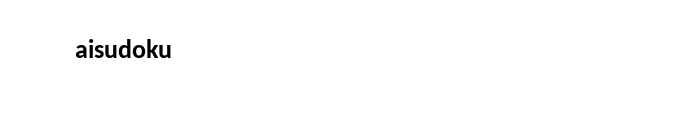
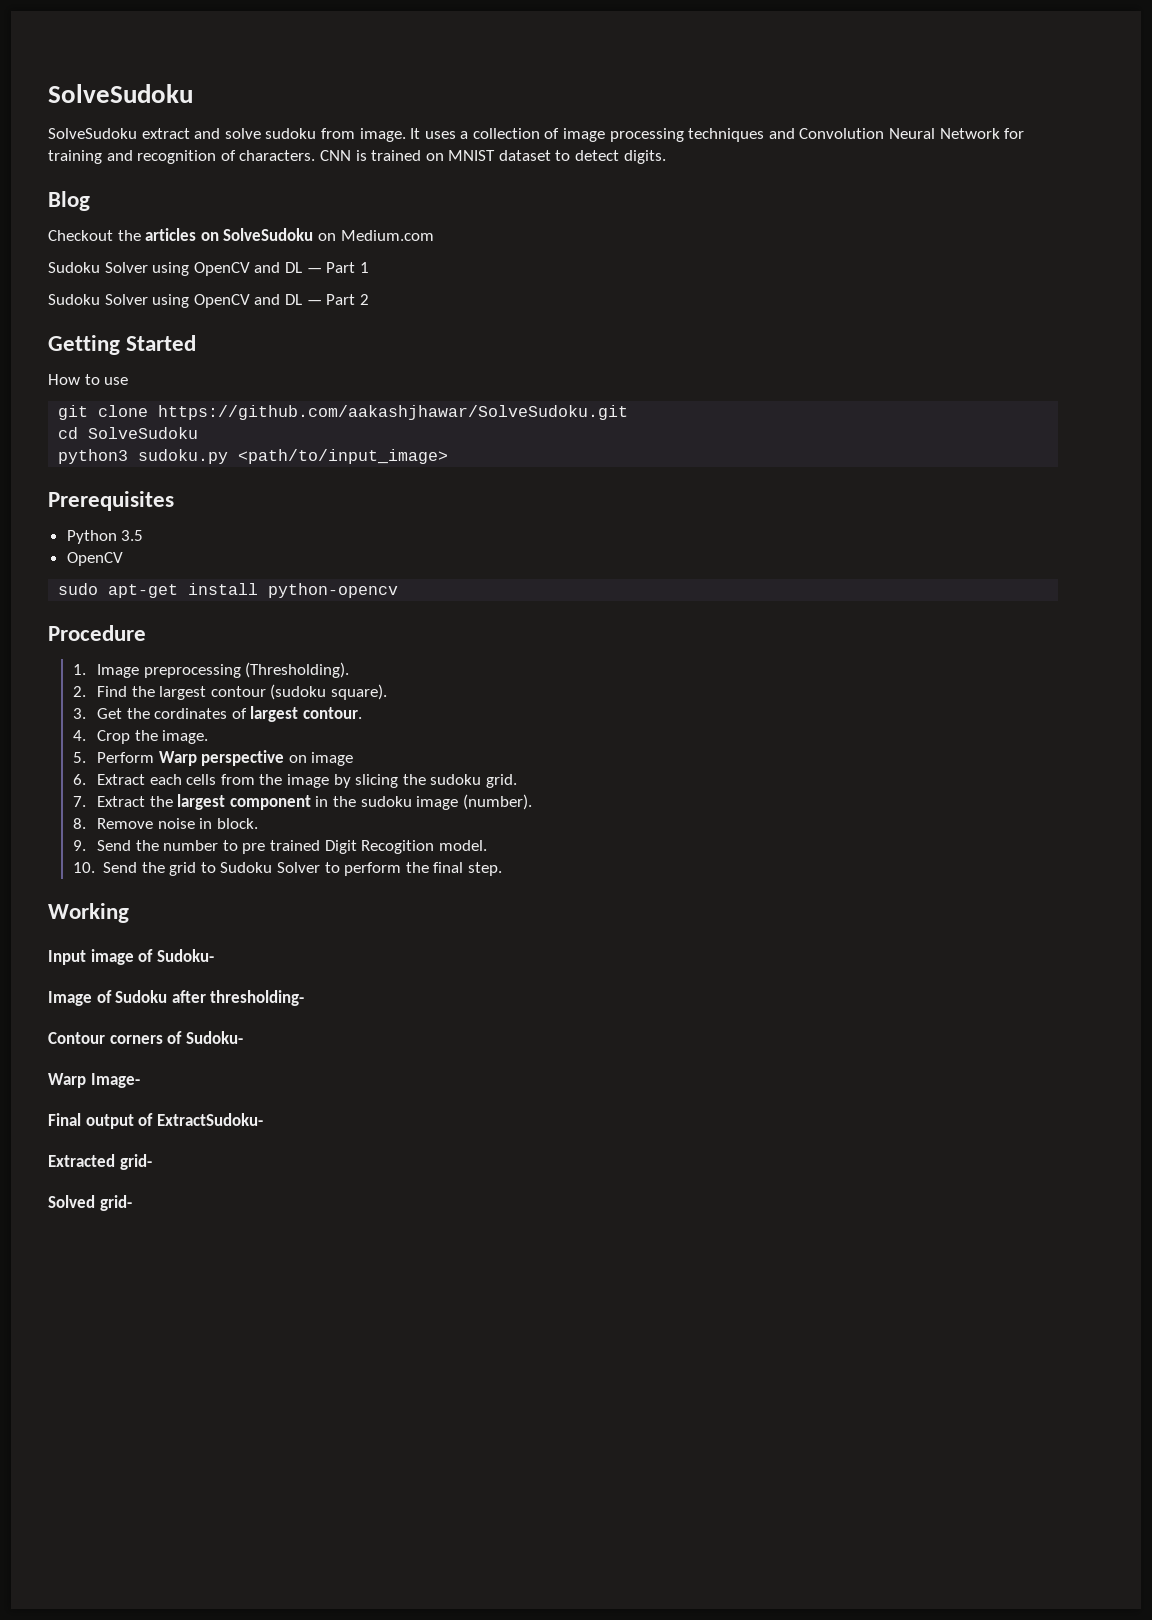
[75,39,172,58] aisudoku -> [48,84,193,103] [48,128,1025,142] [48,150,666,164] [48,191,90,211] [48,228,434,241] [48,262,369,276] [48,294,369,308] [48,335,197,355] [48,374,129,385] [58,405,629,420] [58,427,199,439] [58,449,449,464] [48,491,174,511] [66,530,144,544] [66,552,123,566] [58,583,399,598] [48,625,146,641] [72,662,350,678] [72,684,388,700] [72,706,363,722] [72,730,209,744] [72,750,354,766] [72,774,518,788] [72,794,532,810] [72,818,258,829] [72,840,487,854] [72,862,502,876] [48,903,129,923] [48,949,214,965] [48,990,305,1006] [48,1031,243,1044] [48,1073,140,1088] [48,1113,263,1129] [48,1154,152,1170] [48,1195,132,1211] SolveSudoku // SolveSudoku extract and solve sudoku from image. It uses a collection of image processing techniques and Convolution Neural Network for training and recognition of characters. CNN is trained on MNIST dataset to detect digits. // Blog // Checkout the articles on SolveSudoku on Medium.com // Sudoku Solver using OpenCV and DL — Part 1 // Sudoku Solver using OpenCV and DL — Part 2 // Getting Started // How to use // git clone https://github.com/aakashjhawar/SolveSudoku.git // cd SolveSudoku // python3 sudoku.py <path/to/input_image> // Prerequisites // Python 3.5 // OpenCV // sudo apt-get install python-opencv // Procedure // 1. Image preprocessing (Thresholding). // 2. Find the largest contour (sudoku square). // 3. Get the cordinates of largest contour. // 4. Crop the image. // 5. Perform Warp perspective on image // 6. Extract each cells from the image by slicing the sudoku grid. // 7. Extract the largest component in the sudoku image (number). // 8. Remove noise in block. // 9. Send the number to pre trained Digit Recogition model. // 10. Send the grid to Sudoku Solver to perform the final step. // Working // Input image of Sudoku- // Image of Sudoku after thresholding- // Contour corners of Sudoku- // Warp Image- // Final output of ExtractSudoku- // Extracted grid- // Solved grid-

